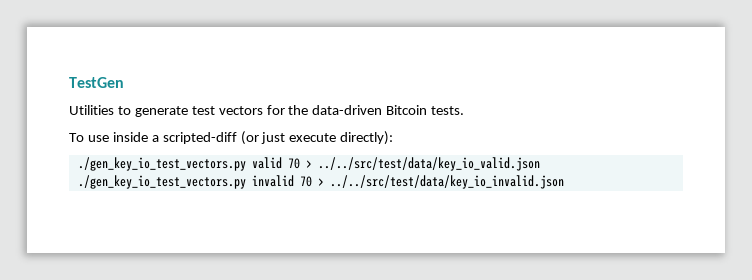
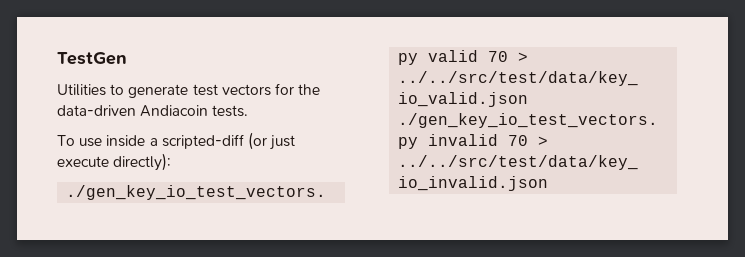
[386,105,428,115] Bitcoin -> [140,105,209,117] Andiacoin

